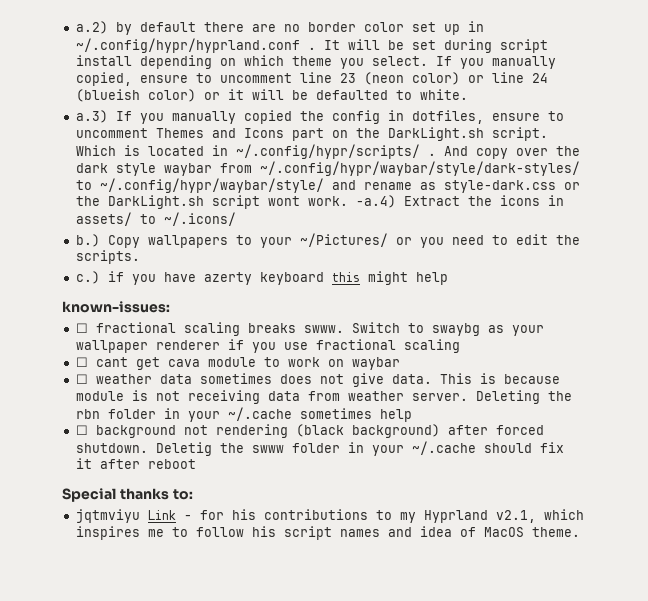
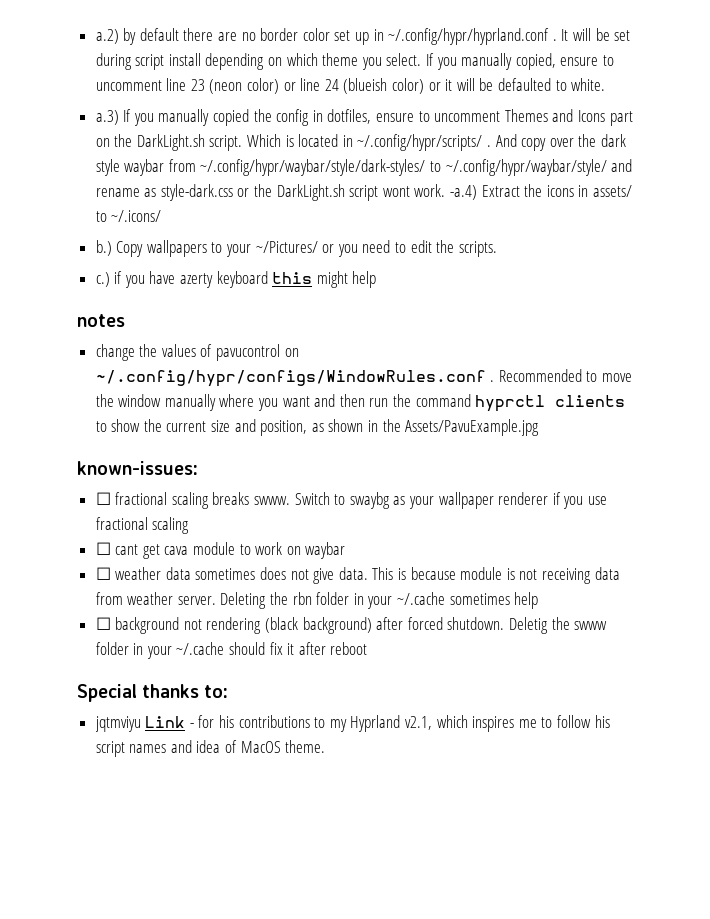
(448, 278) none -> [77,314,125,327] [95,344,299,361] [95,369,633,387] [95,394,626,412] [95,419,540,436] // notes // change the values of pavucontrol on ~/.config/hypr/configs/WindowRules.conf . Recommended to move the window manually where you want and then run the command hyprctl clients to show the current size and position, as shown in the Assets/PavuExample.jpg

